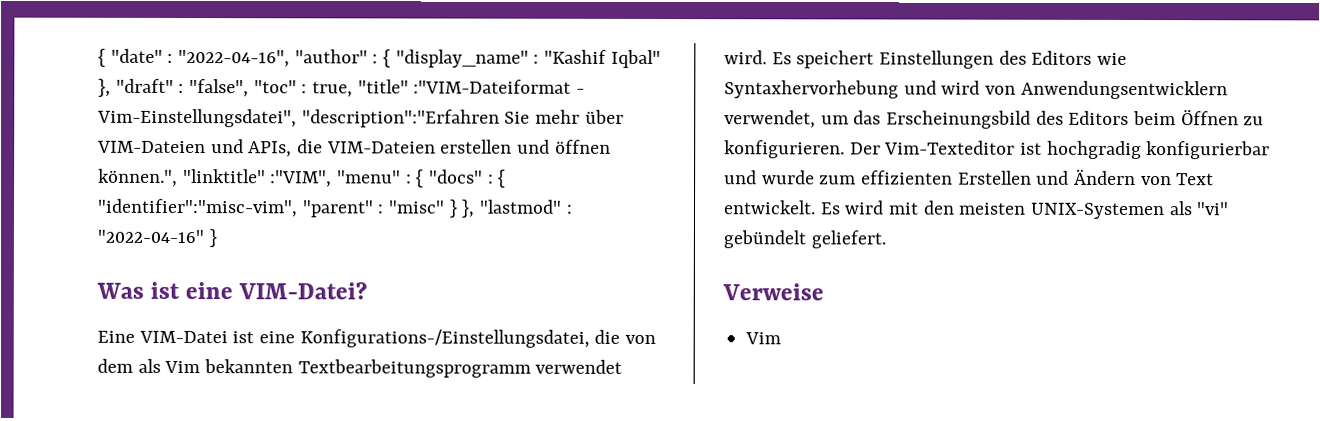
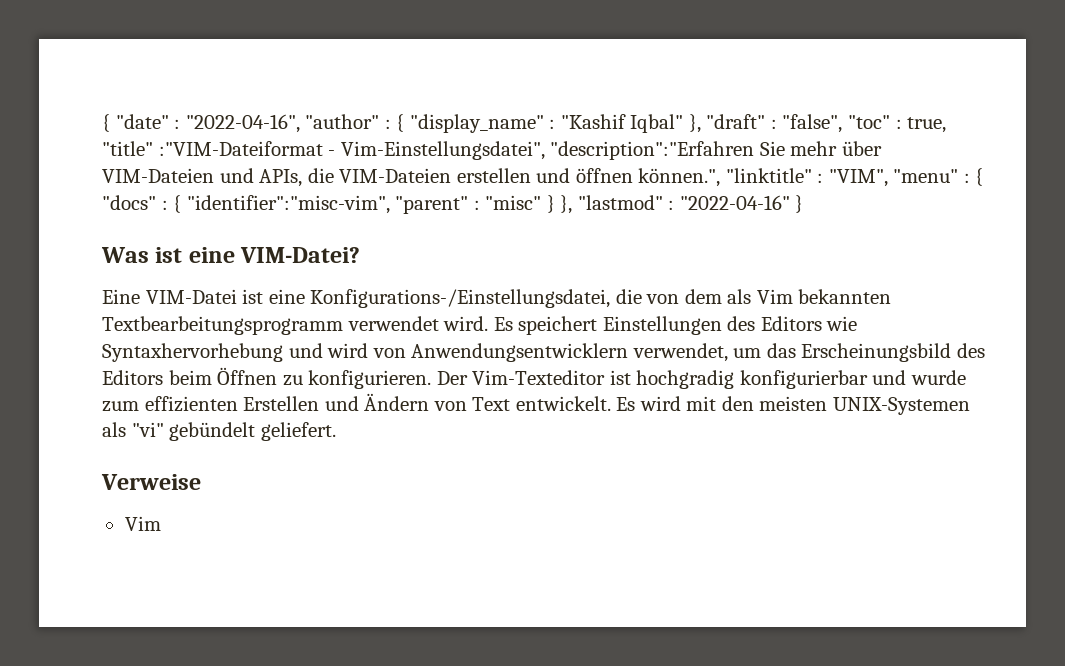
[270,170,333,188] :"VIM", -> [817,169,888,187] : "VIM",

